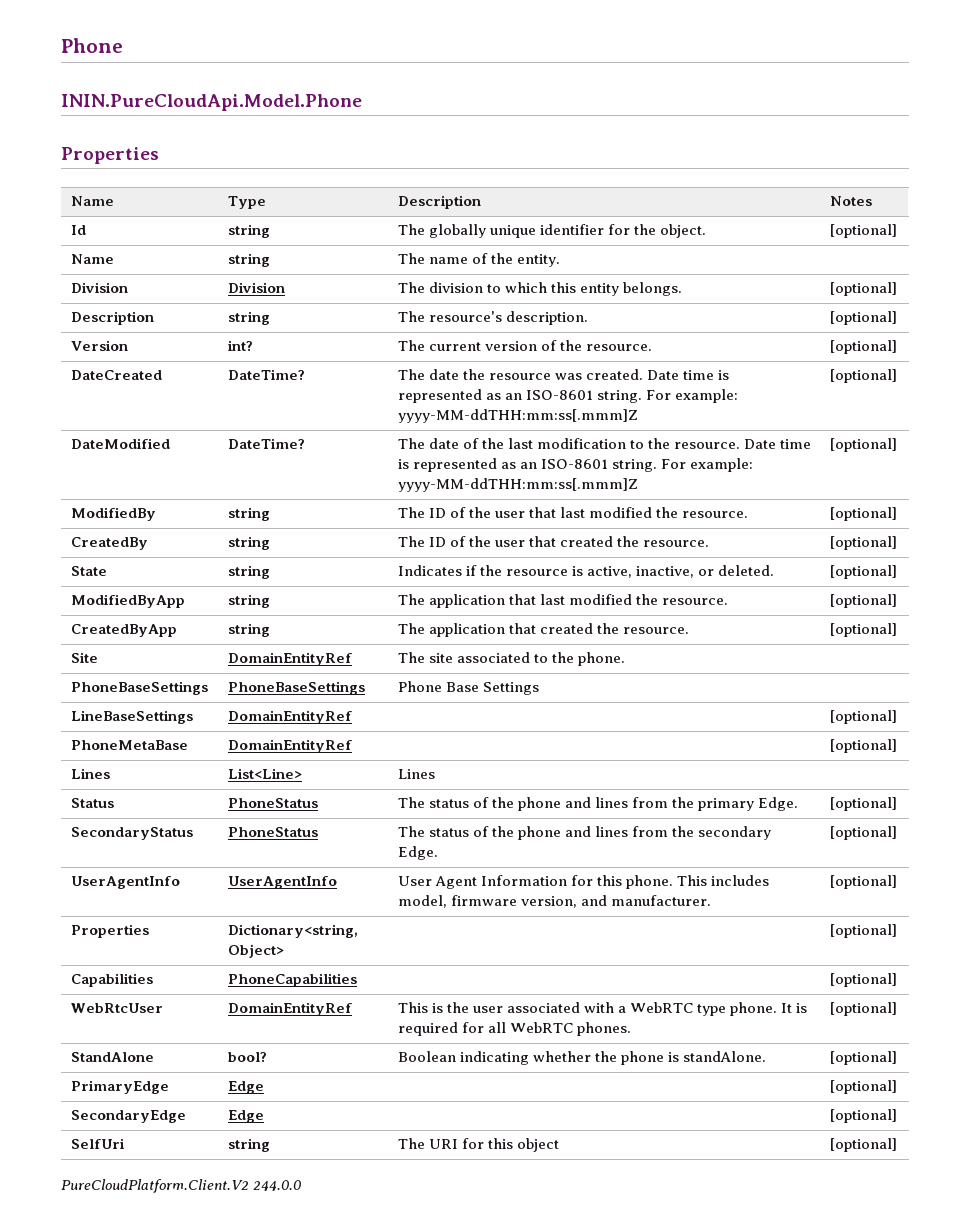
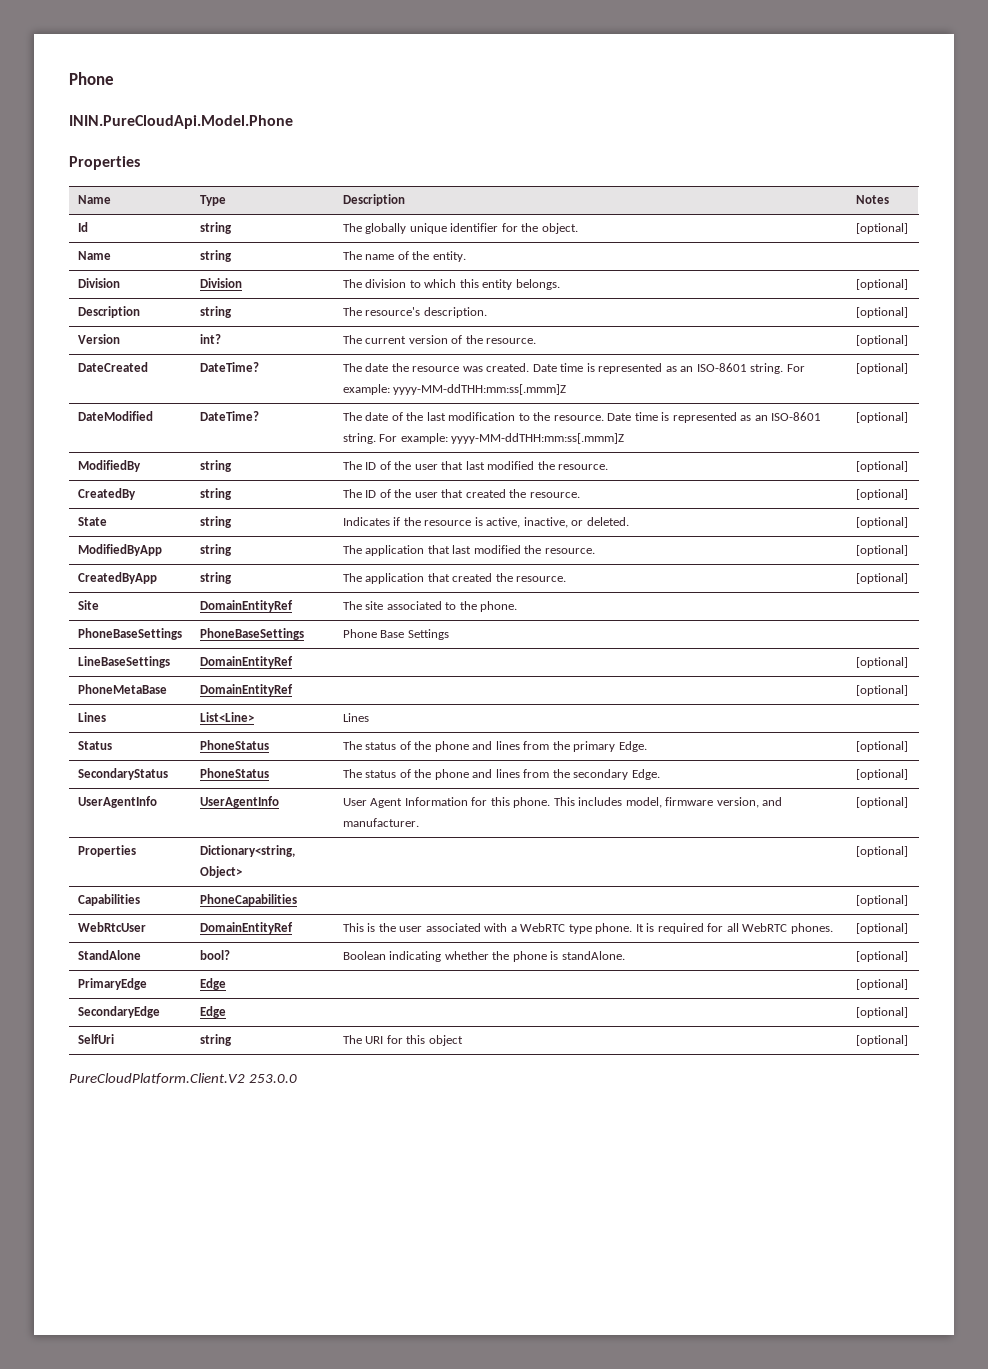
[253,1180,302,1191] 244.0.0 -> [248,1074,297,1083] 253.0.0

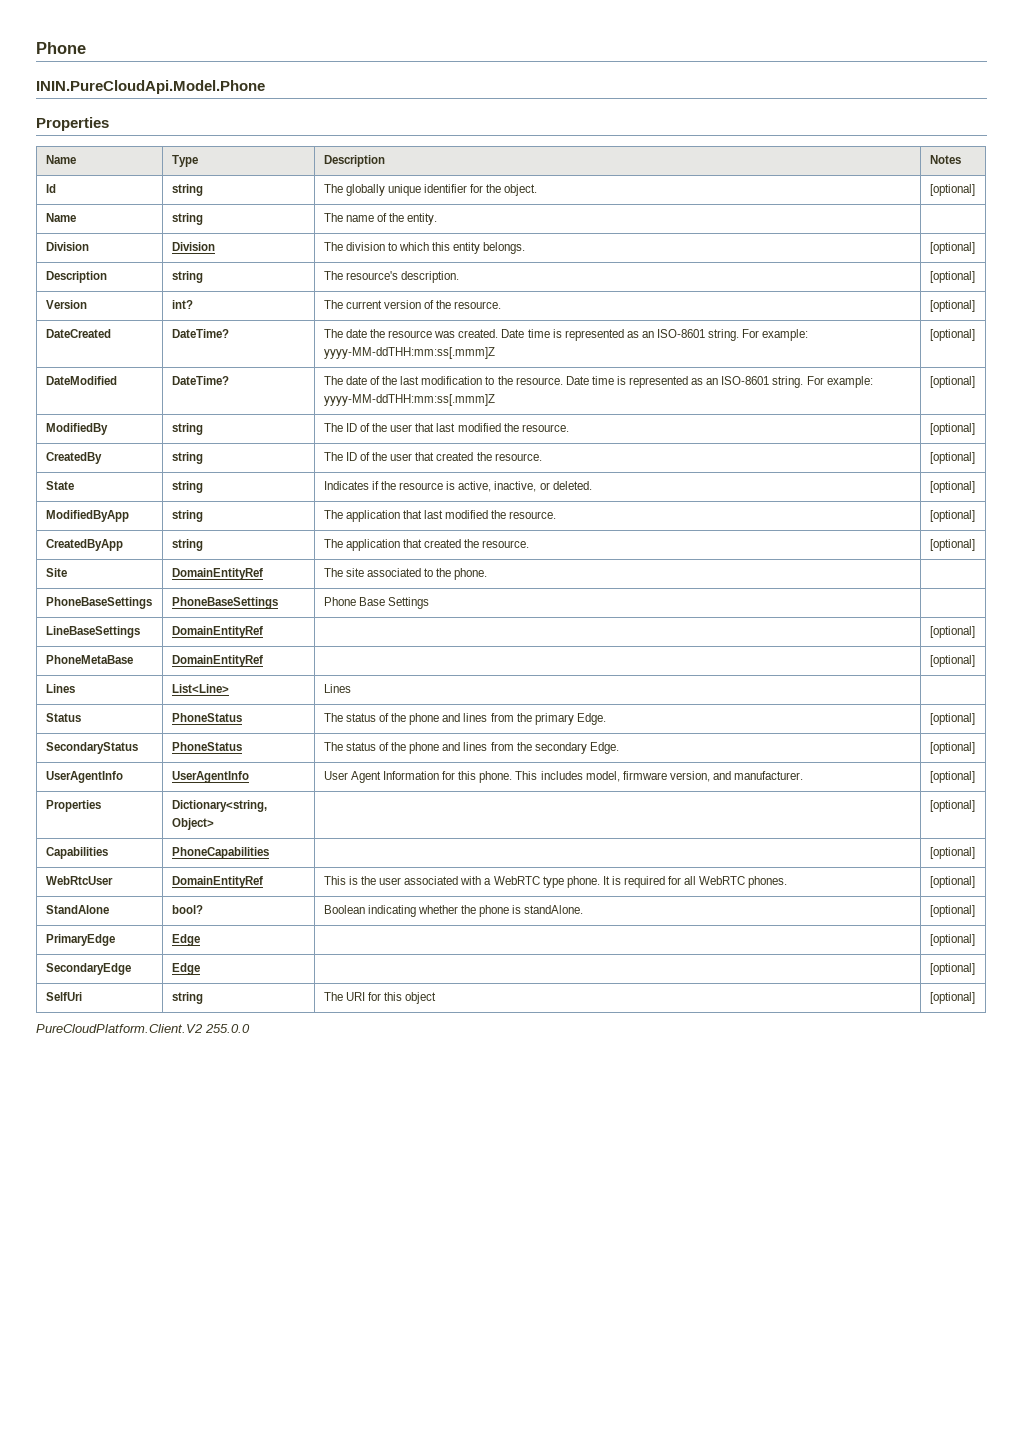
[248,1074,297,1083] 253.0.0 -> [205,1024,250,1033] 255.0.0

